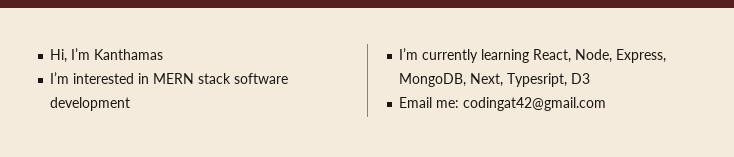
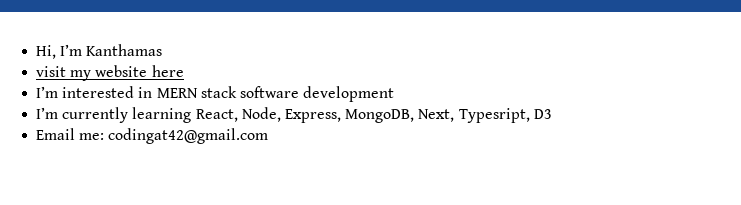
(164, 54) none -> [36,65,184,81] // visit my website here

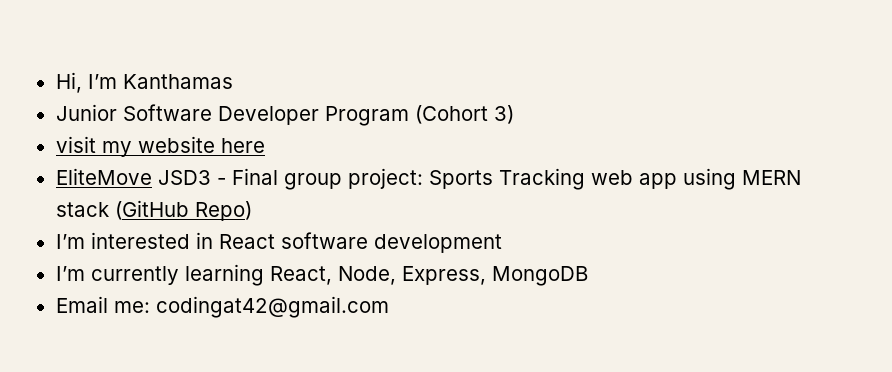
[36,65,184,81] visit my website here -> [55,104,514,126] [55,136,265,157] [55,168,801,190] [55,200,252,221] Junior Software Developer Program (Cohort 3) // visit my website here // EliteMove JSD3 - Final group project: Sports Tracking web app using MERN stack (GitHub Repo)
[156,86,237,98] MERN stack -> [218,234,275,249] React
[345,108,552,123] MongoDB, Next, Typesript, D3 -> [491,266,588,286] MongoDB

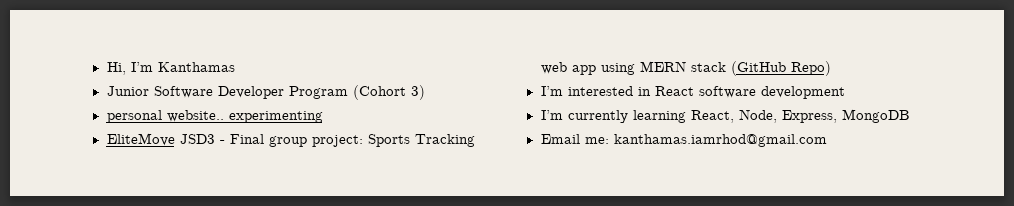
[55,136,265,157] visit my website here -> [106,110,323,123] personal website.. experimenting
[155,296,389,318] codingat42@gmail.com -> [613,134,827,147] kanthamas.iamrhod@gmail.com

